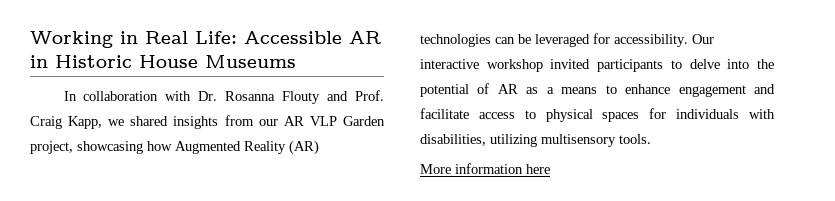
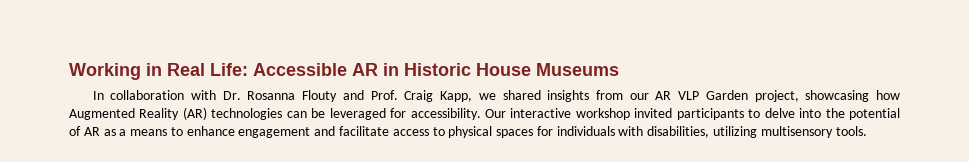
[420,163,550,174] // More information here -> (867, 131) none

